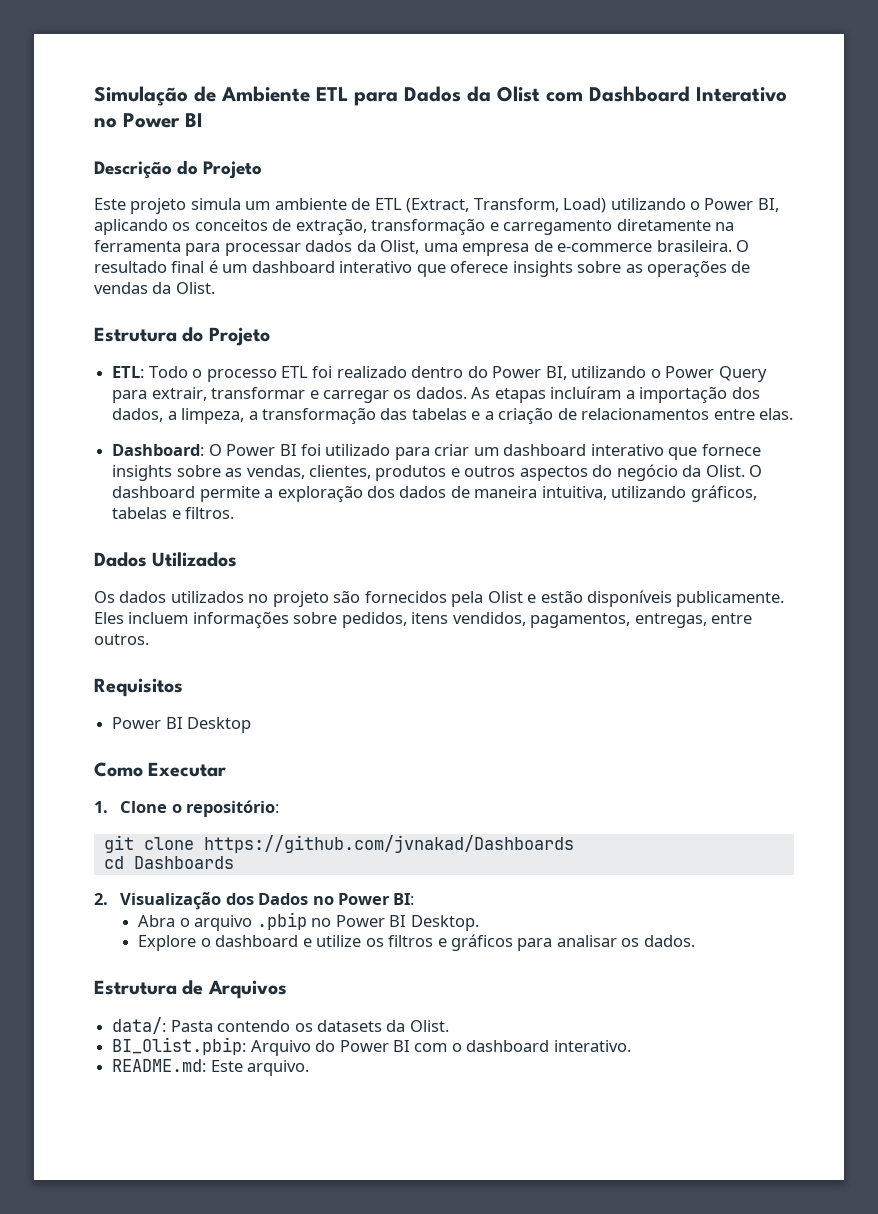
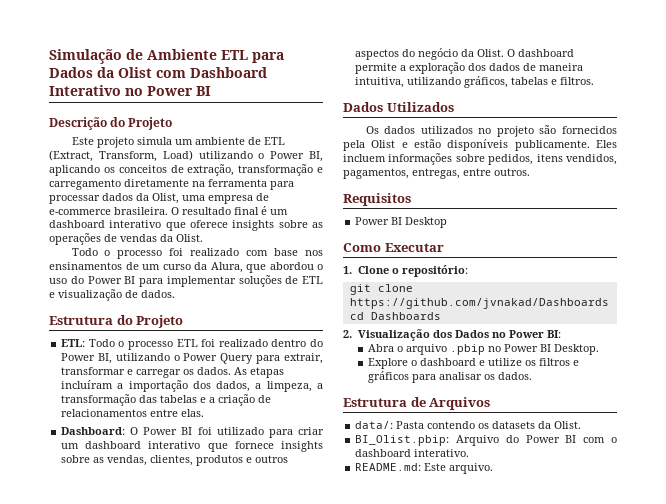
(215, 288) none -> [71,248,323,259] [49,262,323,273] [49,275,323,287] [49,289,175,301] // Todo o processo foi realizado com base nos ensinamentos de um curso da Alura, que abordou o uso do Power BI para implementar soluções de ETL e visualização de dados.

